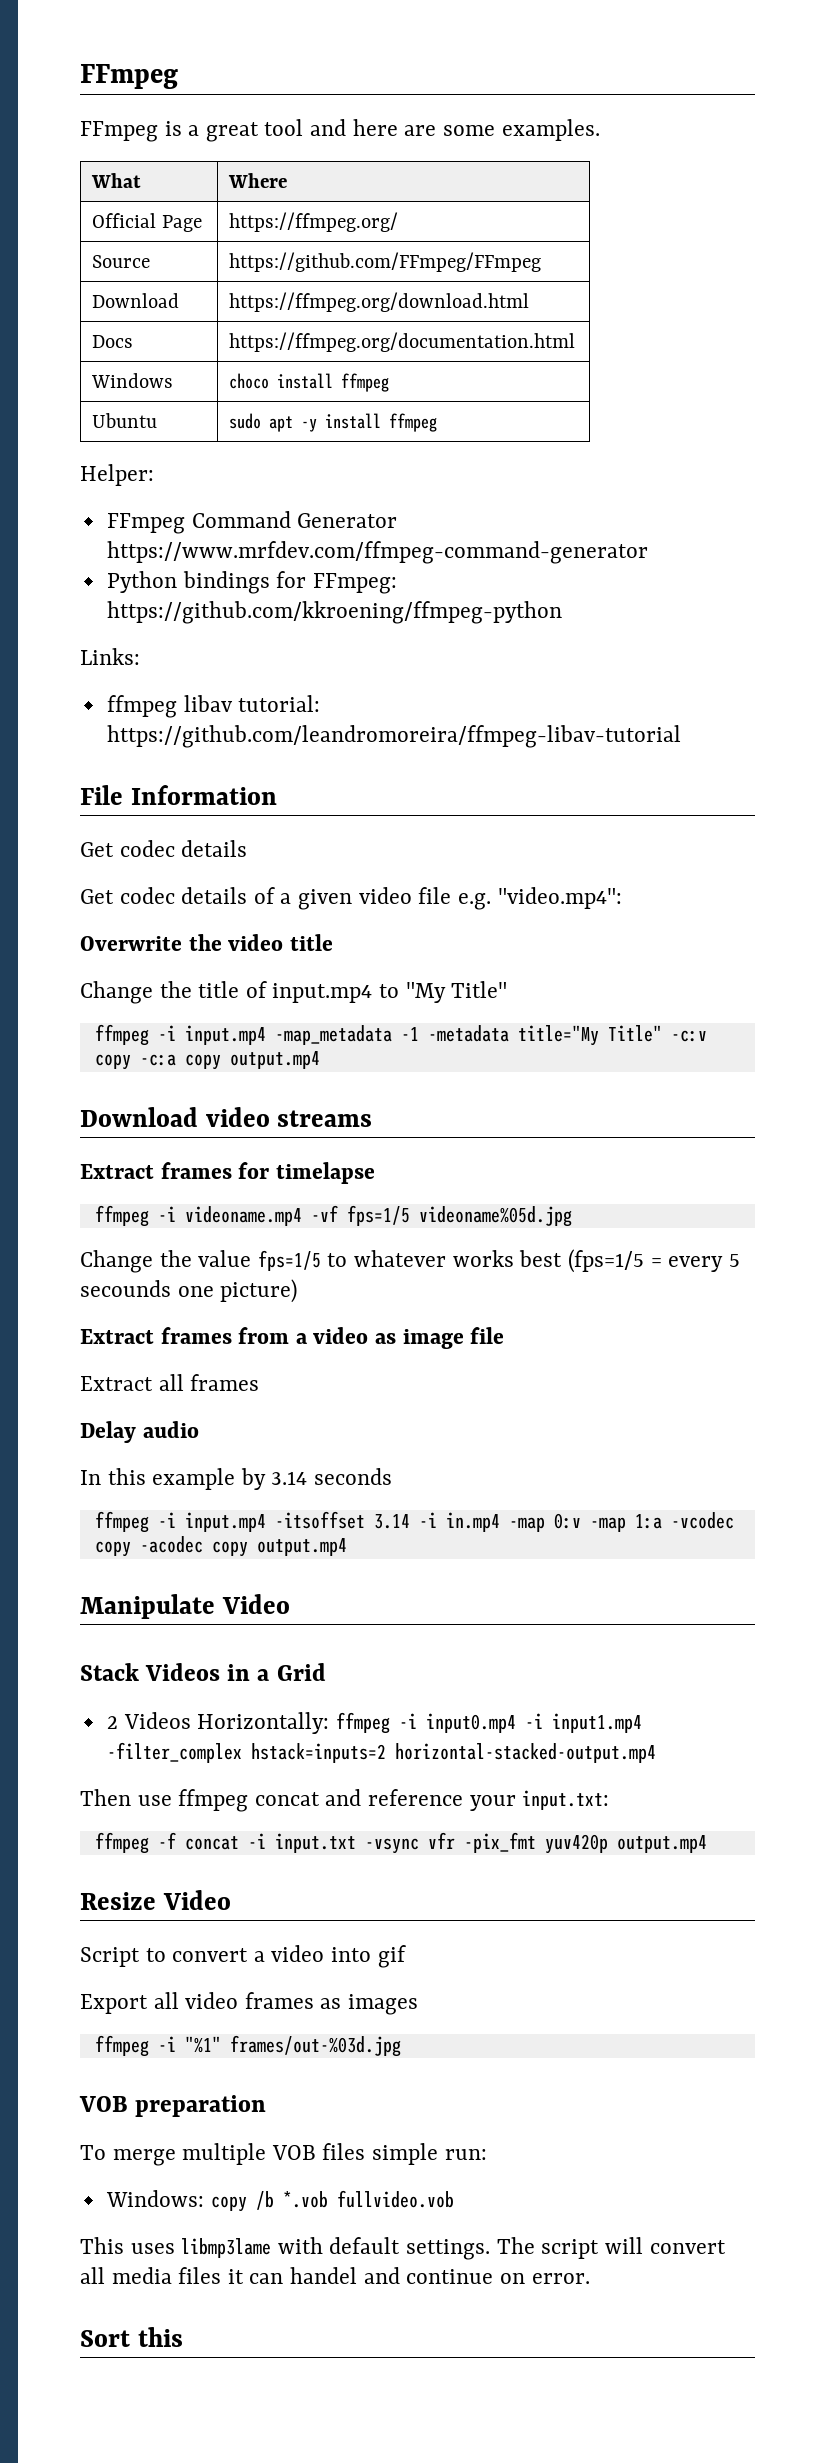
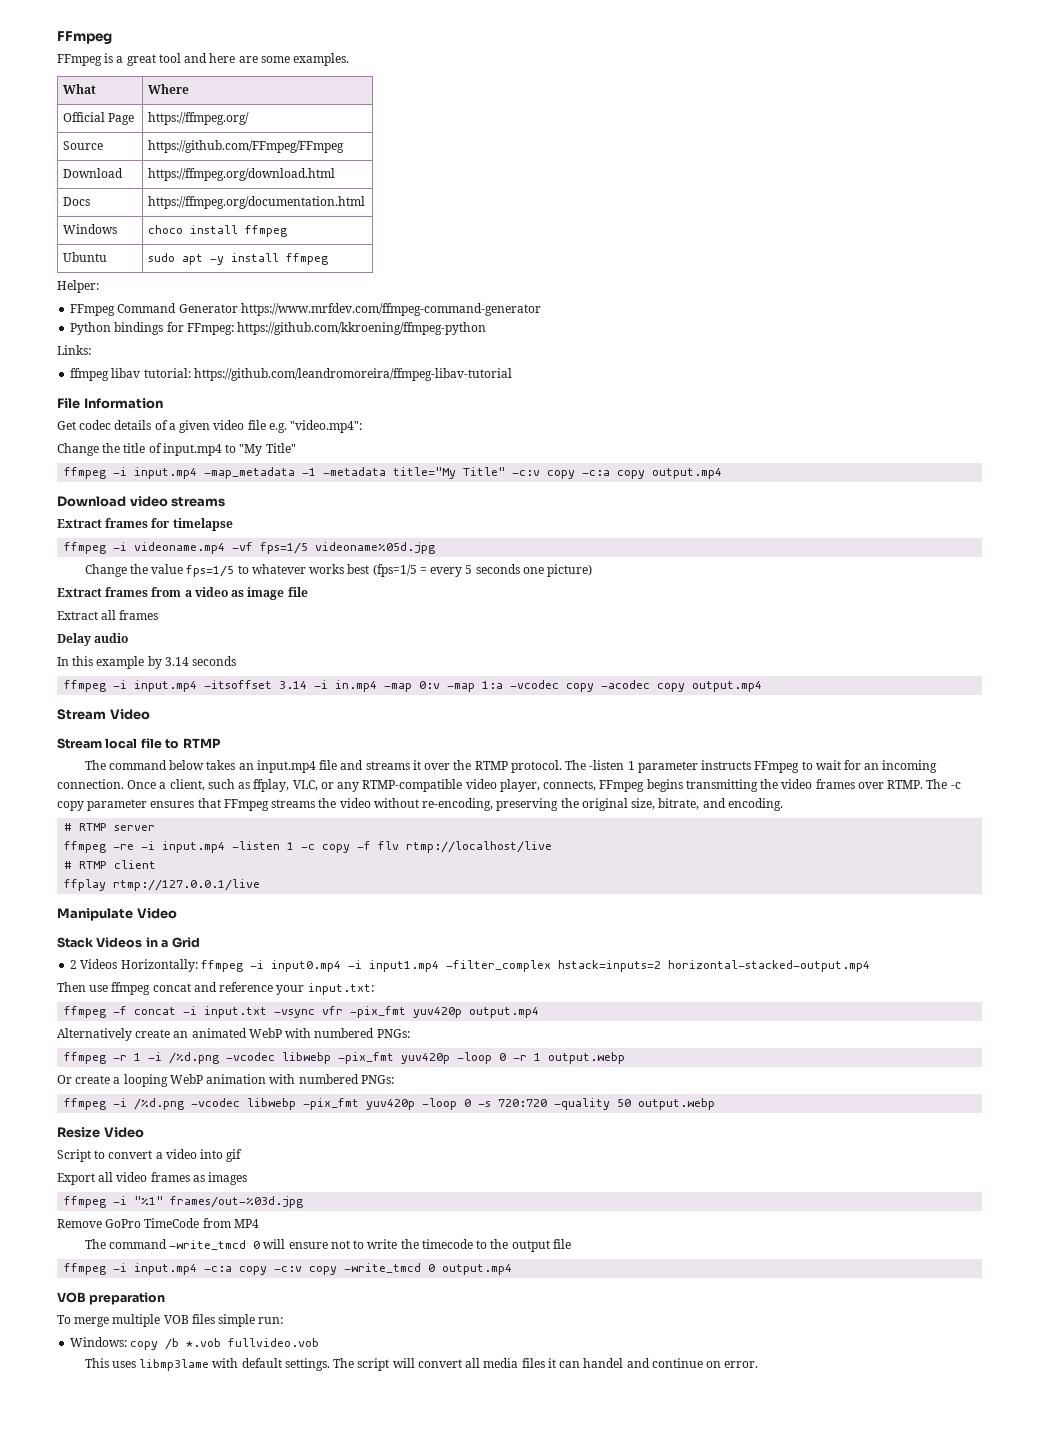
[80,887,248,904] // Get codec details -> (152, 425) none
[80,934,333,951] // Overwrite the video title -> (363, 426) none
[80,1280,171,1297] secounds -> [475,564,520,574] seconds
(347, 1547) none -> [57,709,150,720] [57,738,221,749] [84,760,938,773] [57,779,961,792] [57,798,783,811] [64,823,156,831] [64,841,553,853] [64,860,157,869] [64,879,261,891] // Stream Video // Stream local file to RTMP // The command below takes an input.mp4 file and streams it over the RTMP protocol. The -listen 1 parameter instructs FFmpeg to wait for an incoming connection. Once a client, such as ffplay, VLC, or any RTMP-compatible video player, connects, FFmpeg begins transmitting the video frames over RTMP. The -c copy parameter ensures that FFmpeg streams the video without re-encoding, preserving the original size, bitrate, and encoding. // # RTMP server // ffmpeg -re -i input.mp4 -listen 1 -c copy -f flv rtmp://localhost/live // # RTMP client // ffplay rtmp://127.0.0.1/live
(707, 1844) none -> [57,1028,410,1041] [64,1052,626,1064] [57,1074,394,1087] [64,1098,716,1110] // Alternatively create an animated WebP with numbered PNGs: // ffmpeg -r 1 -i /%d.png -vcodec libwebp -pix_fmt yuv420p -loop 0 -r 1 output.webp // Or create a looping WebP animation with numbered PNGs: // ffmpeg -i /%d.png -vcodec libwebp -pix_fmt yuv420p -loop 0 -s 720:720 -quality 50 output.webp
(401, 2046) none -> [57,1218,259,1228] [84,1239,571,1252] [64,1263,513,1275] // Remove GoPro TimeCode from MP4 // The command -write_tmcd 0 will ensure not to write the timecode to the output file // ffmpeg -i input.mp4 -c:a copy -c:v copy -write_tmcd 0 output.mp4
[80,2327,183,2347] // Sort this -> (759, 1364) none

